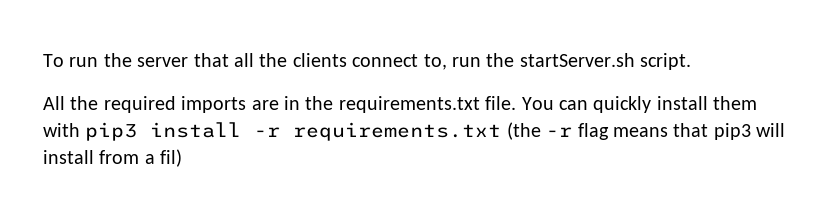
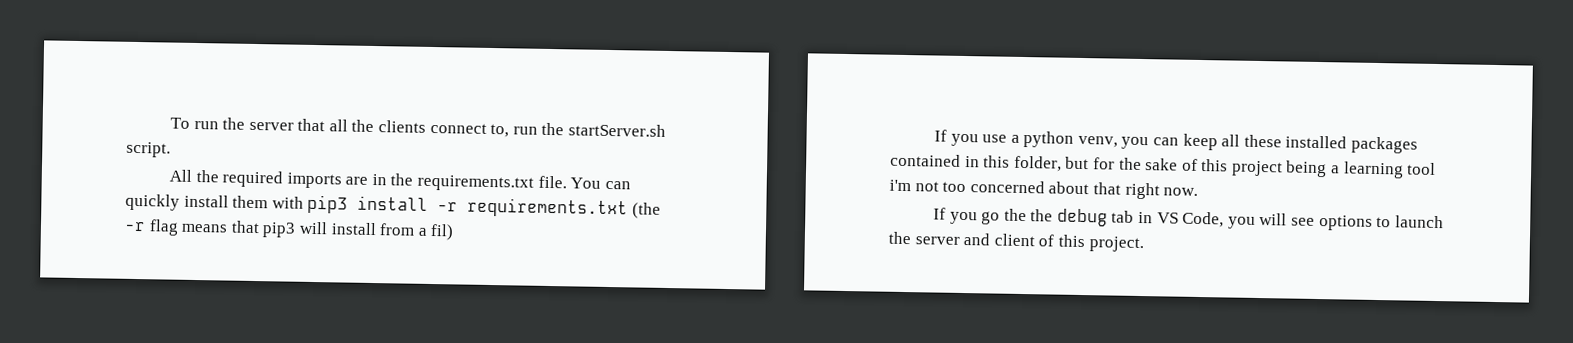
(183, 158) none -> [933,129,1419,154] [890,153,1437,179] [889,179,1199,200] [932,207,1444,231] [888,231,1144,253] // If you use a python venv, you can keep all these installed packages contained in this folder, but for the sake of this project being a learning tool i'm not too concerned about that right now. // If you go the the debug tab in VS Code, you will see options to launch the server and client of this project.

